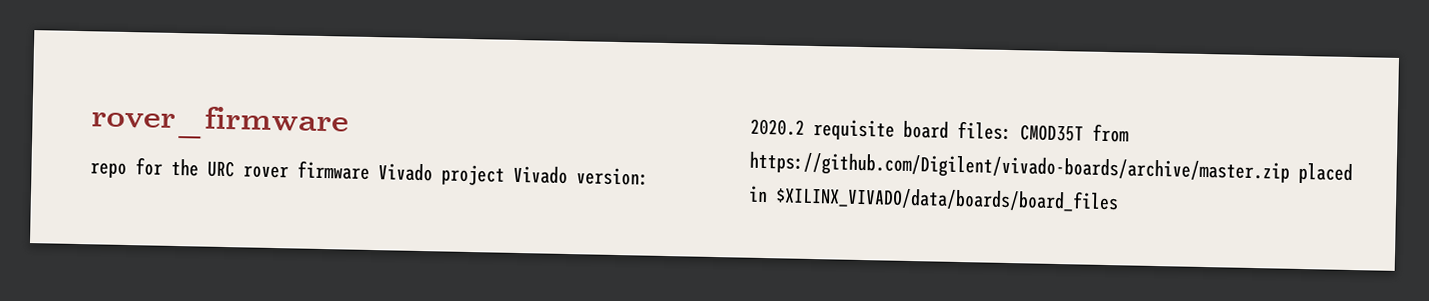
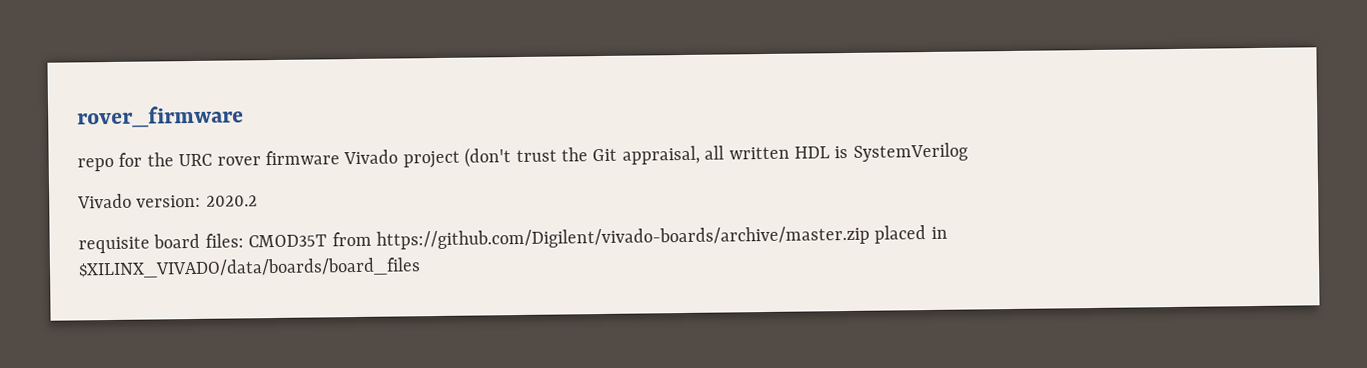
(505, 175) none -> [464,142,968,168] (don't trust the Git appraisal, all written HDL is SystemVerilog //
(805, 127) none -> (258, 201) //

